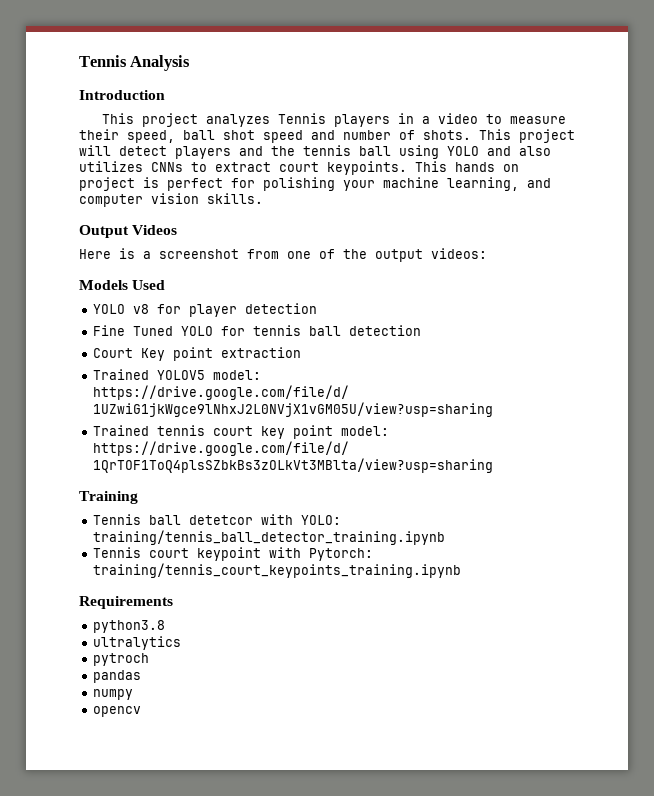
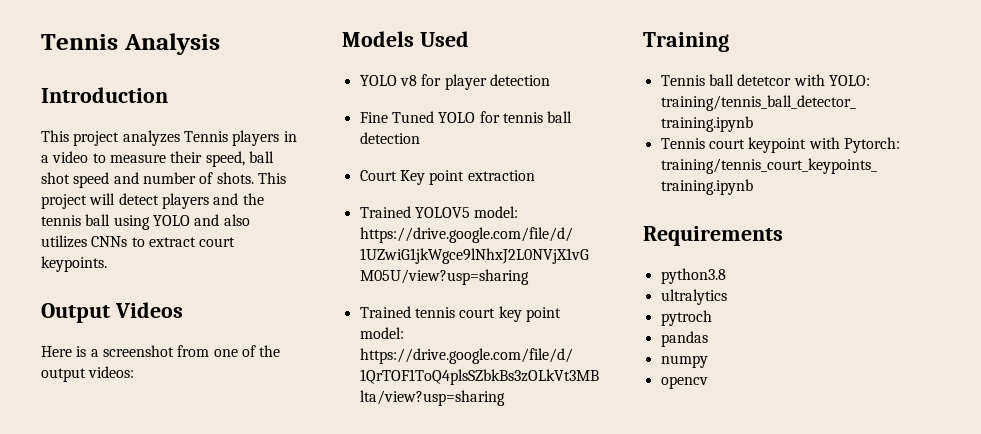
[415,161,519,172] [79,177,551,191] [79,193,263,207] This hands on project is perfect for polishing your machine learning, and computer vision skills. -> (107, 264) none

